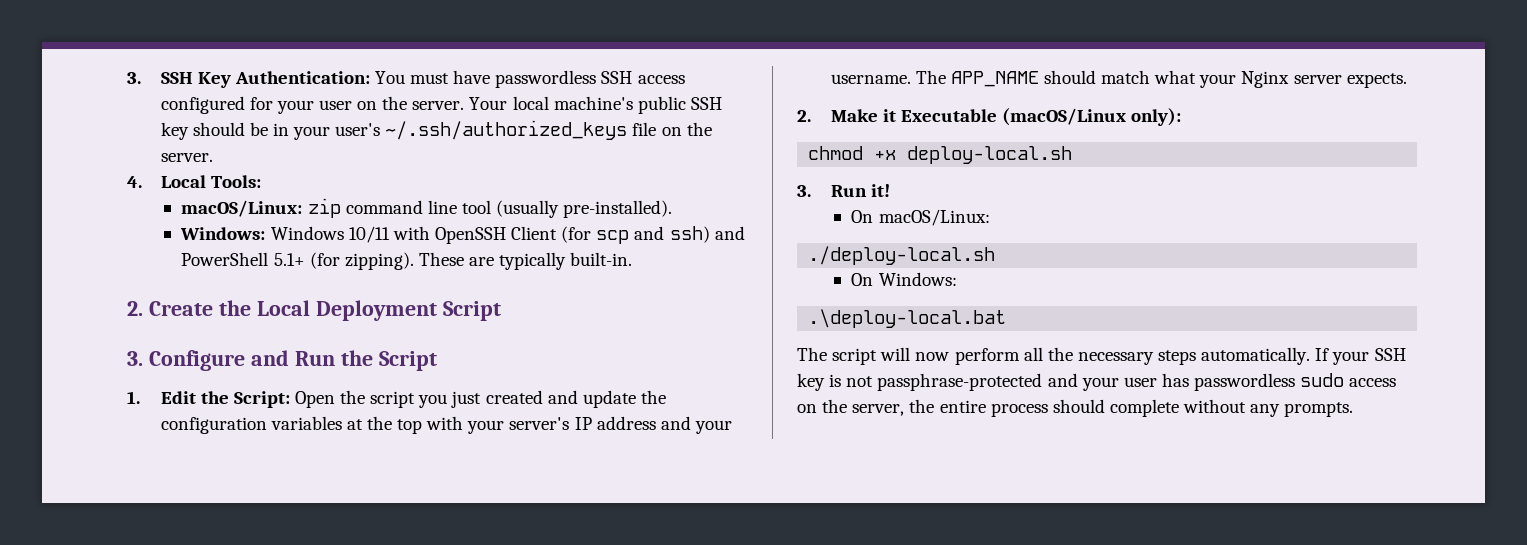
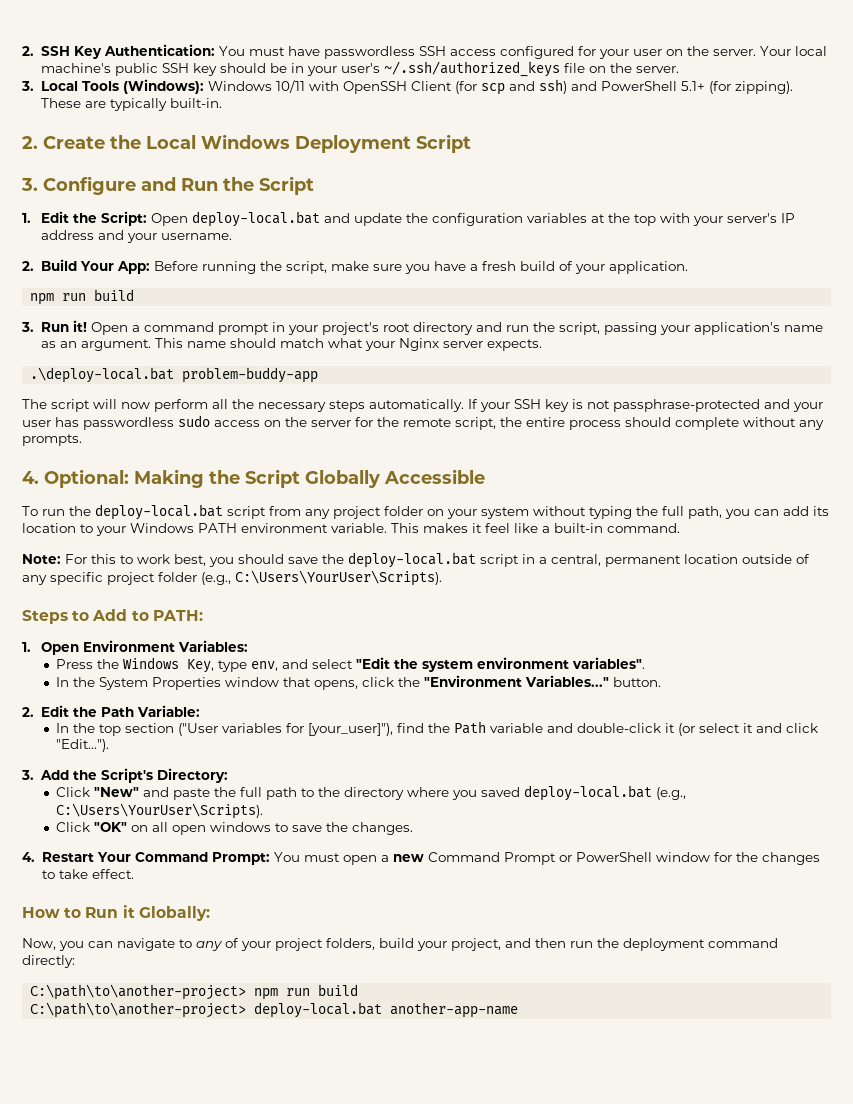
[127,72,141,84] 3. -> [22,46,34,56] 2.
[127,175,261,188] [181,198,673,218] [180,227,266,240] 4. Local Tools: // macOS/Linux: zip command line tool (usually pre-installed). // Windows: -> [21,79,204,94] 3. Local Tools (Windows):
(310, 308) none -> [201,134,290,149] Windows
[340,390,543,408] the script you just created -> [191,211,320,227] deploy-local.bat
[915,70,1039,87] The APP_NAME -> [22,259,688,274] [30,289,135,305] [21,320,823,335] [40,338,226,351] // 2. Build Your App: Before running the script, make sure you have a fresh build of your application. // npm run build // 3. Run it! Open a command prompt in your project's root directory and run the script, passing your application's name as an argument. This name
[797,108,1182,126] [808,146,1073,164] [797,184,890,197] [851,209,990,226] [808,246,996,265] [851,272,957,286] // 2. Make it Executable (macOS/Linux only): // chmod +x deploy-local.sh // 3. Run it! // On macOS/Linux: // ./deploy-local.sh // On Windows: -> (542, 345) none
(1007, 318) none -> [182,367,319,383] problem-buddy-app
[852,404,905,416] server, -> [311,417,496,430] server for the remote script,
(1354, 409) none -> [22,469,485,488] [22,504,829,520] [22,523,680,536] [22,552,810,568] [22,570,442,586] [22,609,203,624] [22,640,248,655] [55,657,645,673] [55,675,661,690] [22,705,200,717] [55,721,818,736] [55,739,109,752] [21,768,228,783] [55,785,686,801] [55,803,263,819] [55,822,413,835] [22,852,820,865] [41,869,134,879] [22,905,210,921] [22,938,778,951] [22,955,75,968] [30,984,359,1000] [30,1002,519,1018] // 4. Optional: Making the Script Globally Accessible // To run the deploy-local.bat script from any project folder on your system without typing the full path, you can add its location to your Windows PATH environment variable. This makes it feel like a built-in command. // Note: For this to work best, you should save the deploy-local.bat script in a central, permanent location outside of any specific project folder (e.g., C:\Users\YourUser\Scripts). // Steps to Add to PATH: // 1. Open Environment Variables: // Press the Windows Key, type env, and select "Edit the system environment variables". // In the System Properties window that opens, click the "Environment Variables..." button. // 2. Edit the Path Variable: // In the top section ("User variables for [your_user]"), find the Path variable and double-click it (or select it and click "Edit..."). // 3. Add the Script's Directory: // Click "New" and paste the full path to the directory where you saved deploy-local.bat (e.g., C:\Users\YourUser\Scripts). // Click "OK" on all open windows to save the changes. // 4. Restart Your Command Prompt: You must open a new Command Prompt or PowerShell window for the changes to take effect. // How to Run it Globally: // Now, you can navigate to any of your project folders, build your project, and then run the deployment command directly: // C:\path\to\another-project> npm run build // C:\path\to\another-project> deploy-local.bat another-app-name

